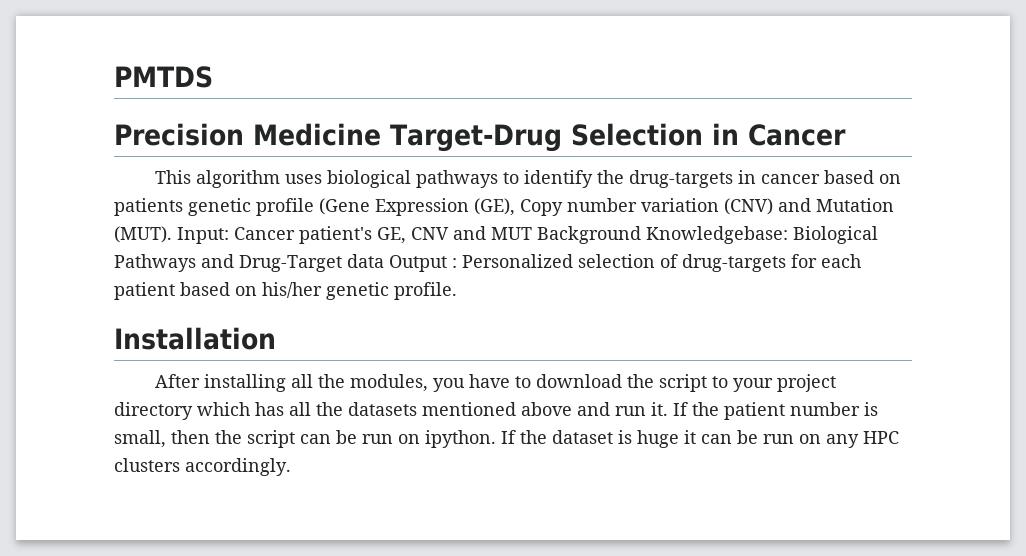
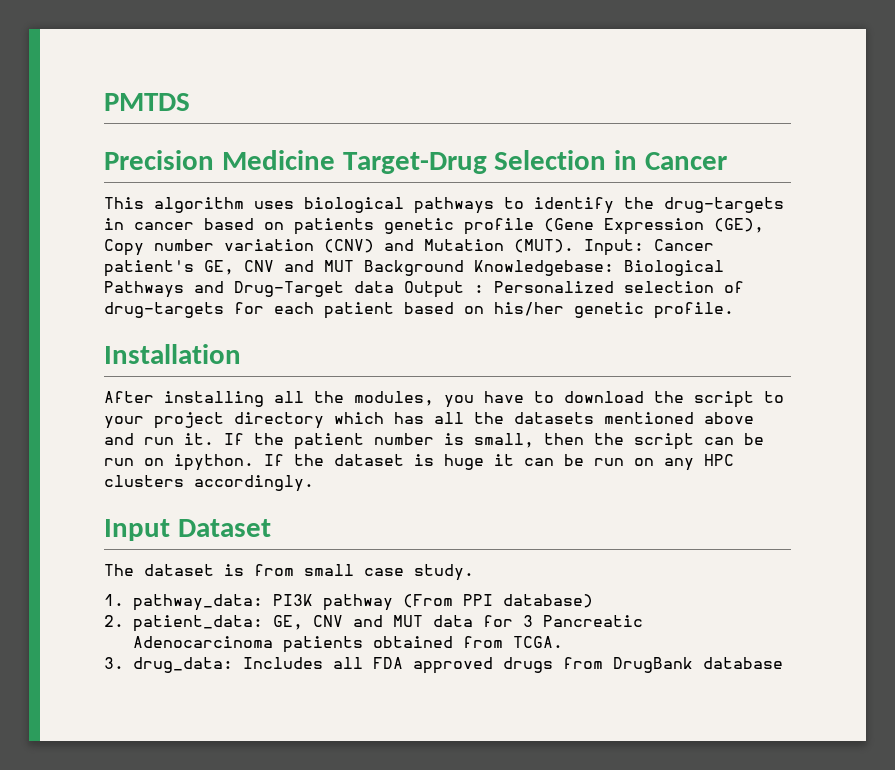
(291, 467) none -> [104,519,271,541] [104,564,474,581] [104,594,594,611] [104,615,644,632] [133,636,564,653] [104,657,784,674] // Input Dataset // The dataset is from small case study. // 1. pathway_data: PI3K pathway (From PPI database) // 2. patient_data: GE, CNV and MUT data for 3 Pancreatic Adenocarcinoma patients obtained from TCGA. // 3. drug_data: Includes all FDA approved drugs from DrugBank database

